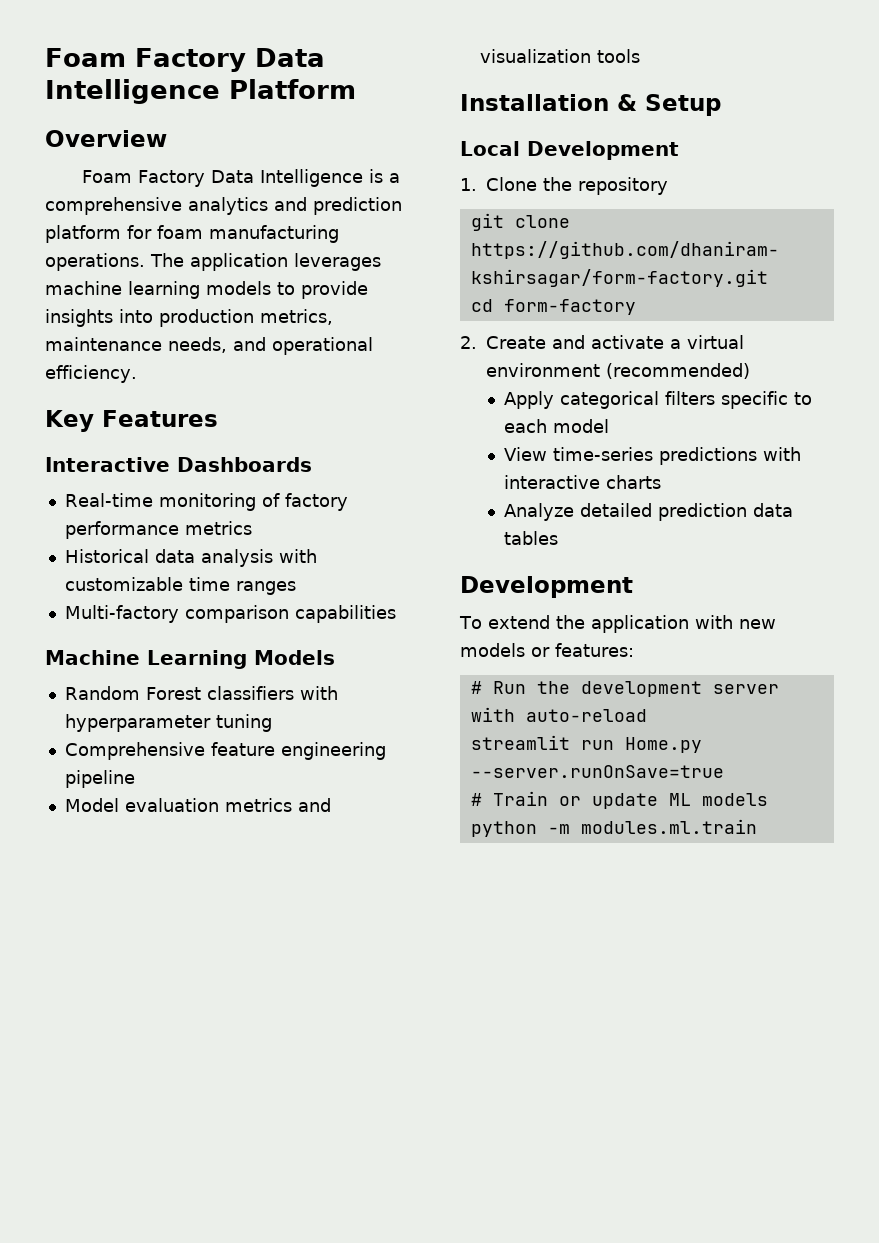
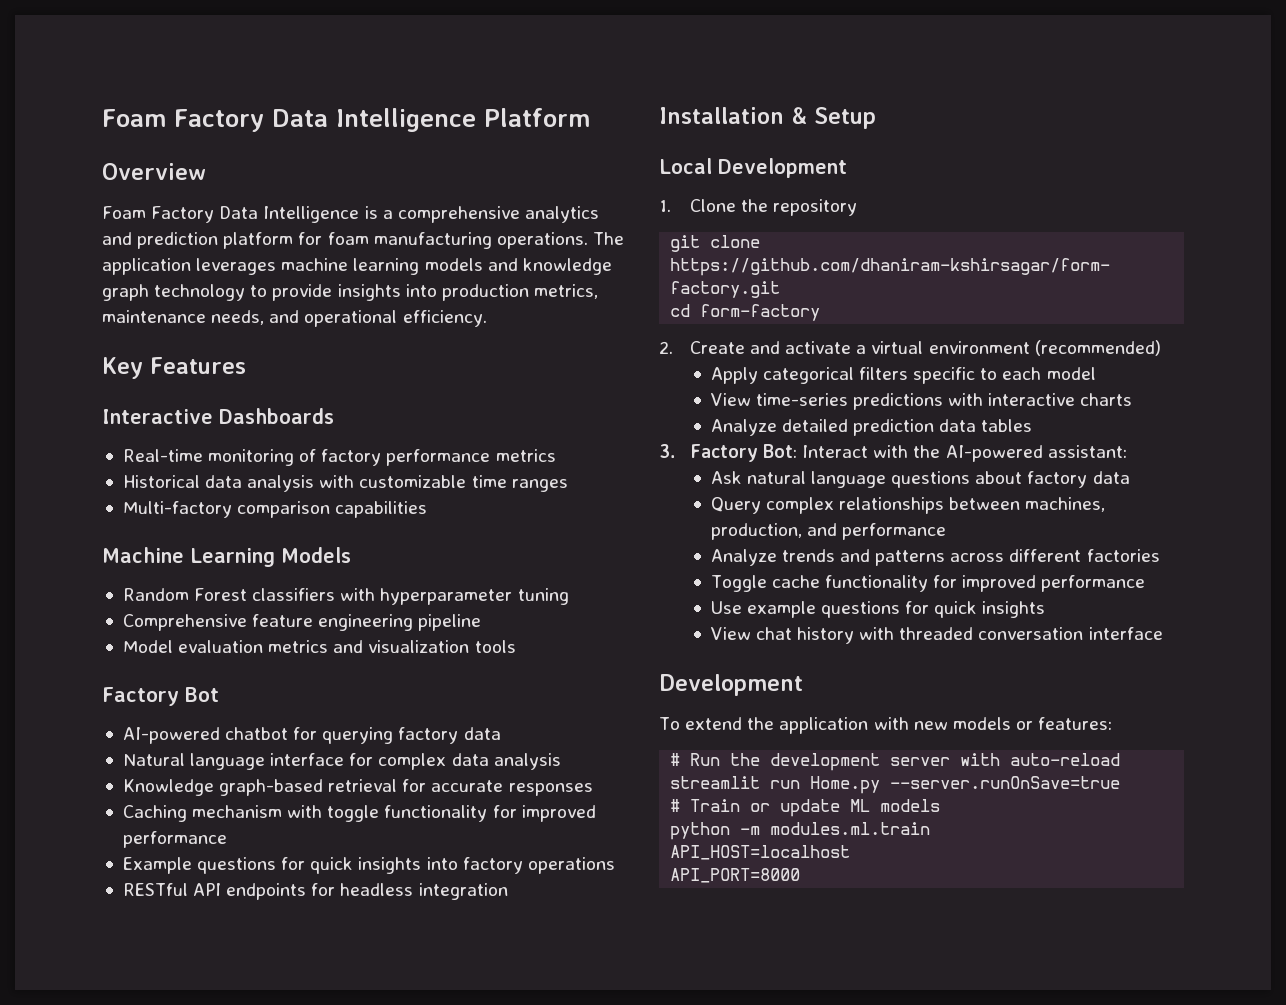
(271, 288) none -> [487,258,612,275] [102,284,246,301] and knowledge graph technology
(640, 56) none -> [102,687,219,706] [122,727,501,744] [122,753,561,770] [122,779,593,796] [122,805,596,822] [122,831,227,848] [122,857,615,874] [122,883,508,900] // Factory Bot // AI-powered chatbot for querying factory data // Natural language interface for complex data analysis // Knowledge graph-based retrieval for accurate responses // Caching mechanism with toggle functionality for improved performance // Example questions for quick insights into factory operations // RESTful API endpoints for headless integration
(559, 538) none -> [659,444,1127,462] [710,471,1130,488] [710,497,1106,514] [710,523,947,540] [710,549,1160,566] [710,575,1146,592] [710,601,1046,618] [710,627,1163,644] // 3. Factory Bot: Interact with the AI-powered assistant: // Ask natural language questions about factory data // Query complex relationships between machines, production, and performance // Analyze trends and patterns across different factories // Toggle cache functionality for improved performance // Use example questions for quick insights // View chat history with threaded conversation interface
(757, 826) none -> [670,845,851,860] [670,868,801,883] // API_HOST=localhost // API_PORT=8000

